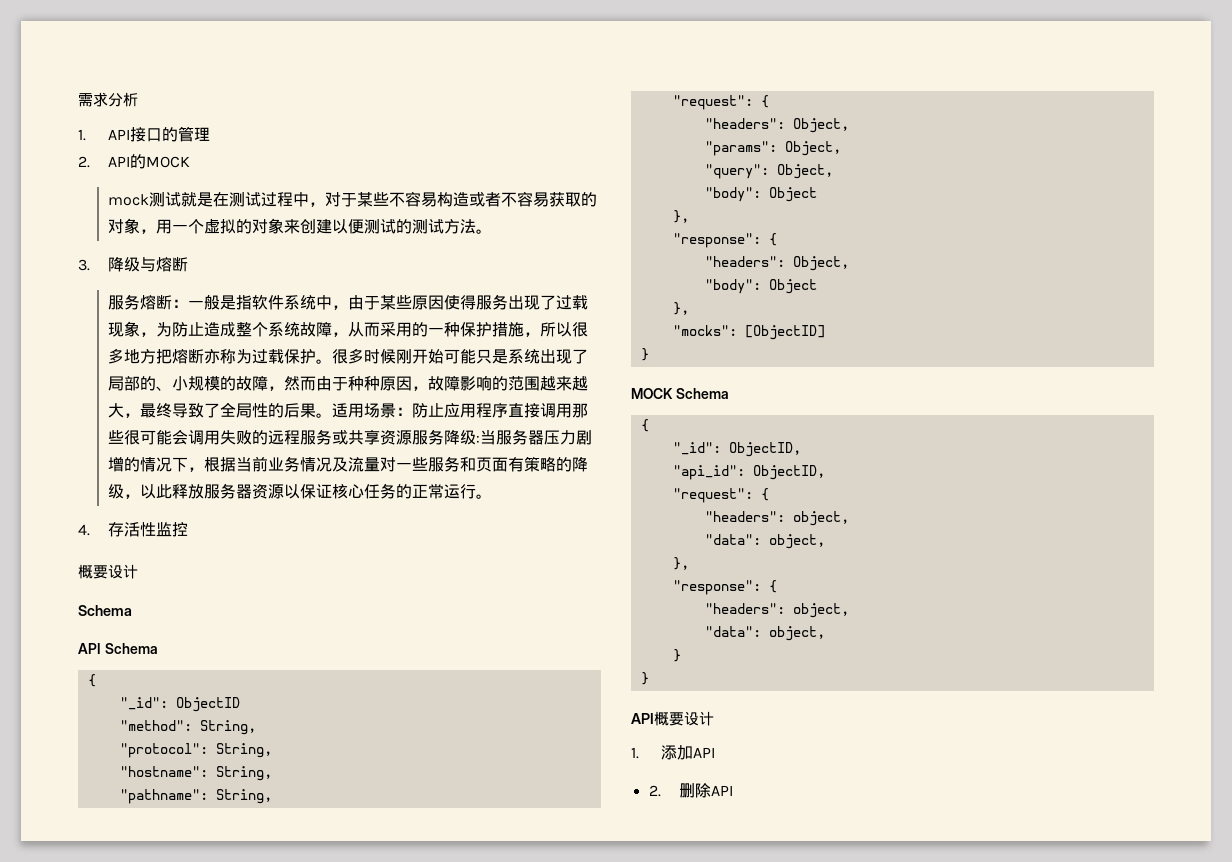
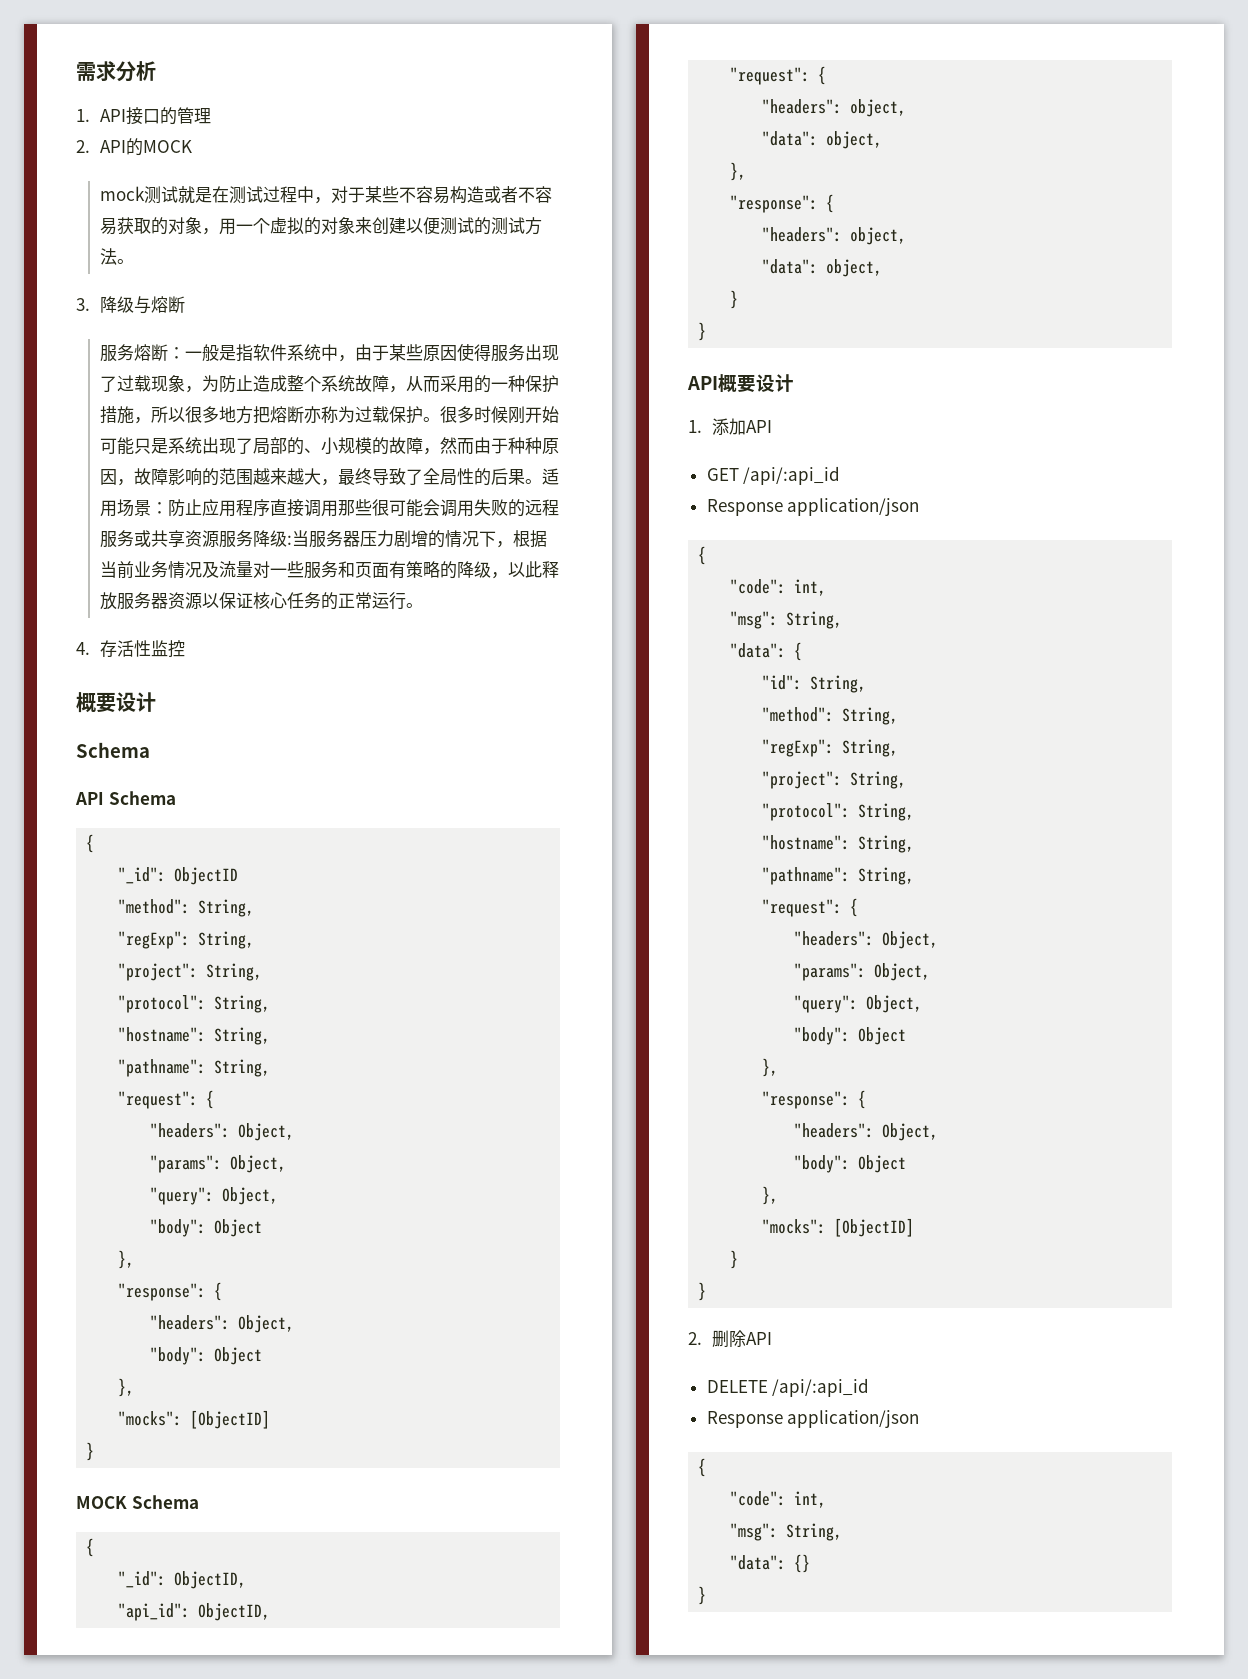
(256, 727) none -> [118,931,255,949] [118,963,263,981] // "regExp": String, // "project": String,
[648,783,733,798] 2.删除API -> [706,466,841,485] [706,498,920,516] [698,546,707,565] [730,579,827,596] [730,611,843,629] [730,642,803,661] [762,675,867,693] [762,707,899,725] [762,739,899,757] [762,771,907,789] [762,803,915,821] [762,835,915,853] [762,867,915,885] [762,898,859,917] [794,931,939,949] [794,963,931,981] [794,995,923,1013] [794,1027,907,1045] [762,1058,779,1077] [762,1090,867,1109] [794,1123,939,1141] [794,1155,907,1173] [762,1186,779,1205] [762,1218,915,1237] [730,1250,739,1269] [698,1282,707,1301] [688,1330,772,1348] [706,1378,870,1397] [706,1410,920,1428] [698,1458,707,1477] [730,1491,827,1508] [730,1523,843,1541] [730,1554,811,1573] [698,1586,707,1605] GET /api/:api_id // Response application/json // { // "code": int, // "msg": String, // "data": { // "id": String, // "method": String, // "regExp": String, // "project": String, // "protocol": String, // "hostname": String, // "pathname": String, // "request": { // "headers": Object, // "params": Object, // "query": Object, // "body": Object // }, // "response": { // "headers": Object, // "body": Object // }, // "mocks": [ObjectID] // } // } // 2.删除API // DELETE /api/:api_id // Response application/json // { // "code": int, // "msg": String, // "data": {} // }

